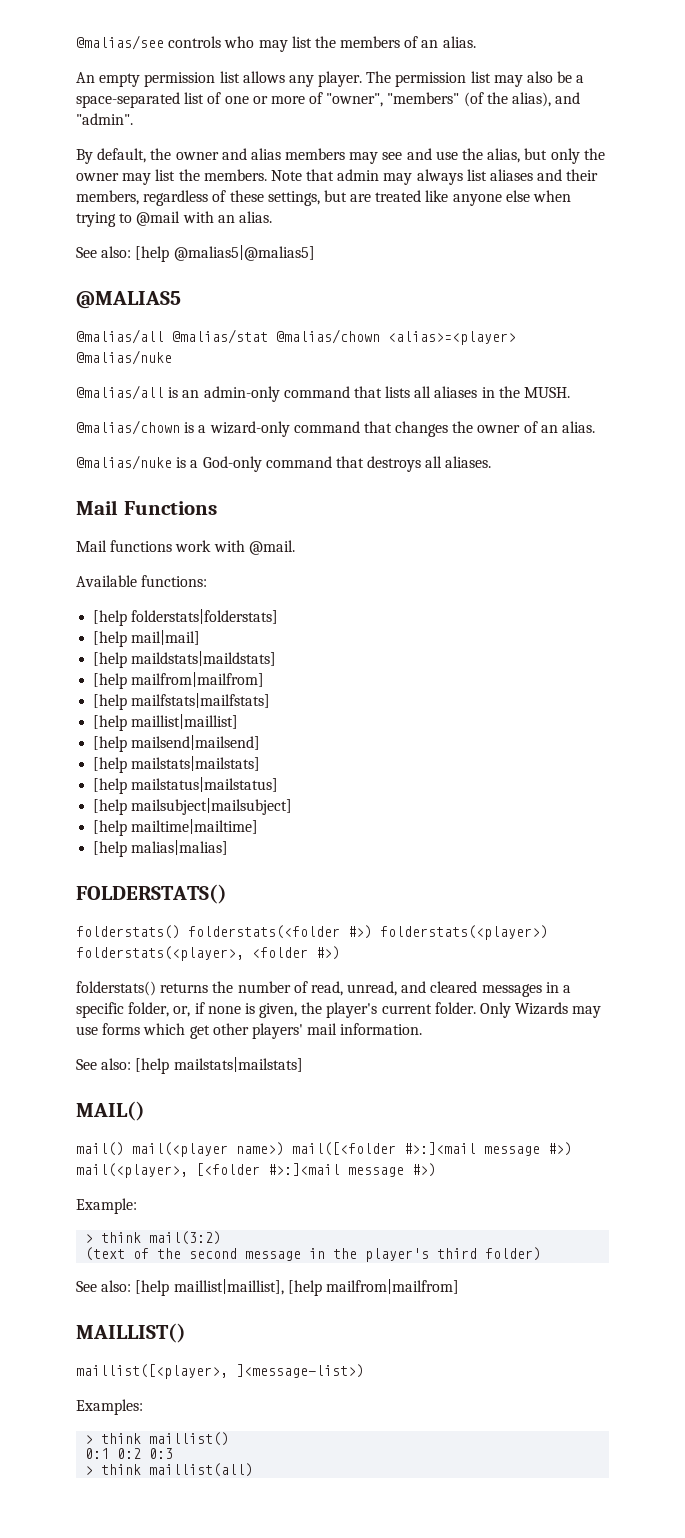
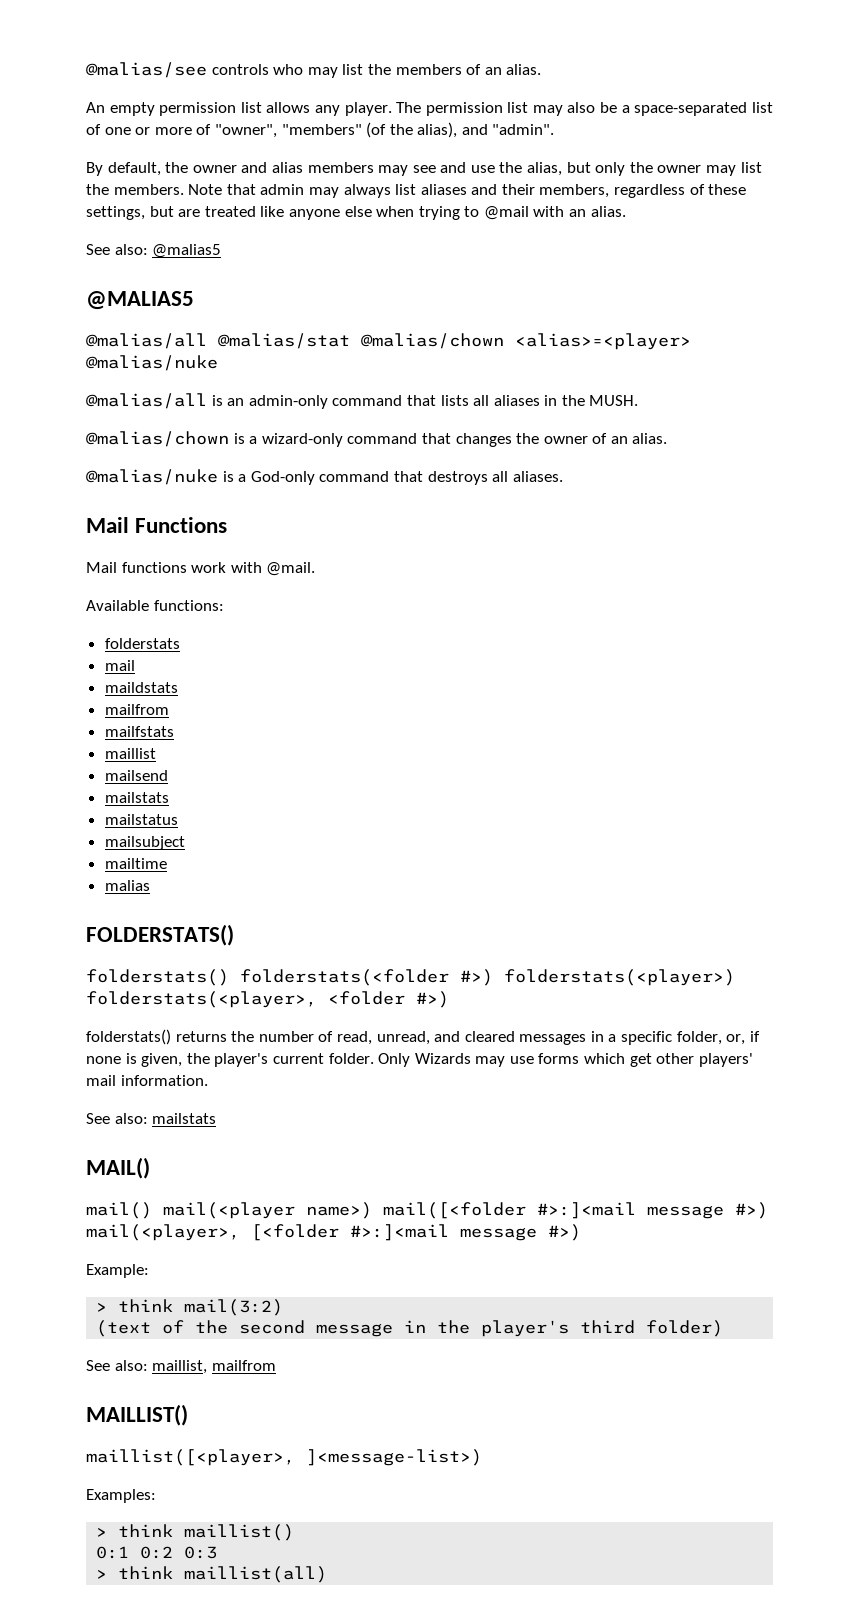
[135,245,315,262] [help @malias5|@malias5] -> [152,244,222,258] @malias5
[93,609,279,626] [93,630,201,647] [93,651,277,668] [93,672,265,689] [93,693,271,710] [93,714,239,731] [93,735,261,752] [93,756,261,773] [93,777,279,794] [93,798,293,815] [93,819,259,836] [93,840,229,857] [help folderstats|folderstats] // [help mail|mail] // [help maildstats|maildstats] // [help mailfrom|mailfrom] // [help mailfstats|mailfstats] // [help maillist|maillist] // [help mailsend|mailsend] // [help mailstats|mailstats] // [help mailstatus|mailstatus] // [help mailsubject|mailsubject] // [help mailtime|mailtime] // [help malias|malias] -> [104,638,180,649] [104,660,135,671] [104,682,178,693] [104,704,169,715] [104,726,174,737] [104,748,156,759] [104,770,168,781] [104,792,169,803] [104,814,178,825] [104,836,185,850] [104,858,167,869] [104,880,150,891] folderstats // mail // maildstats // mailfrom // mailfstats // maillist // mailsend // mailstats // mailstatus // mailsubject // mailtime // malias
[135,1057,303,1074] [help mailstats|mailstats] -> [152,1113,217,1124] mailstats
[135,1279,459,1296] [help maillist|maillist], [help mailfrom|mailfrom] -> [152,1360,276,1374] maillist, mailfrom

